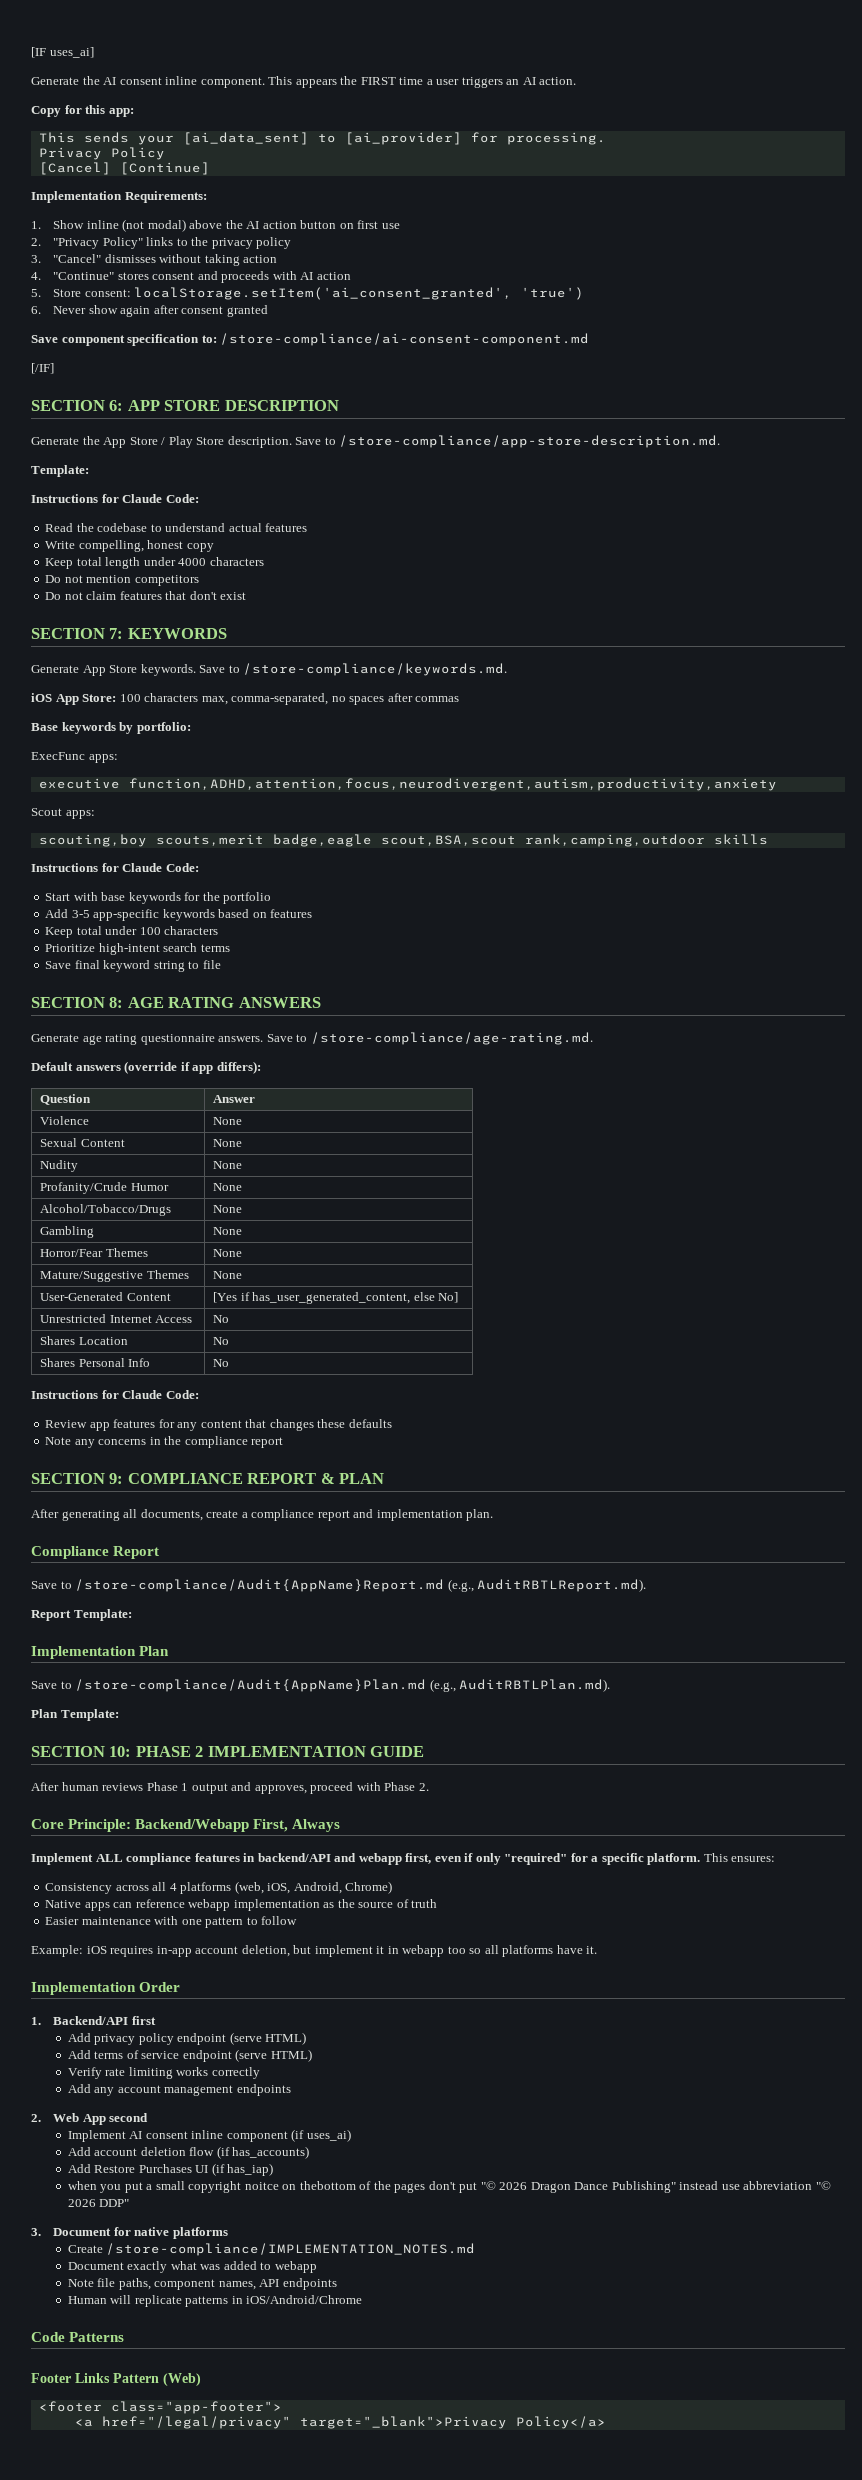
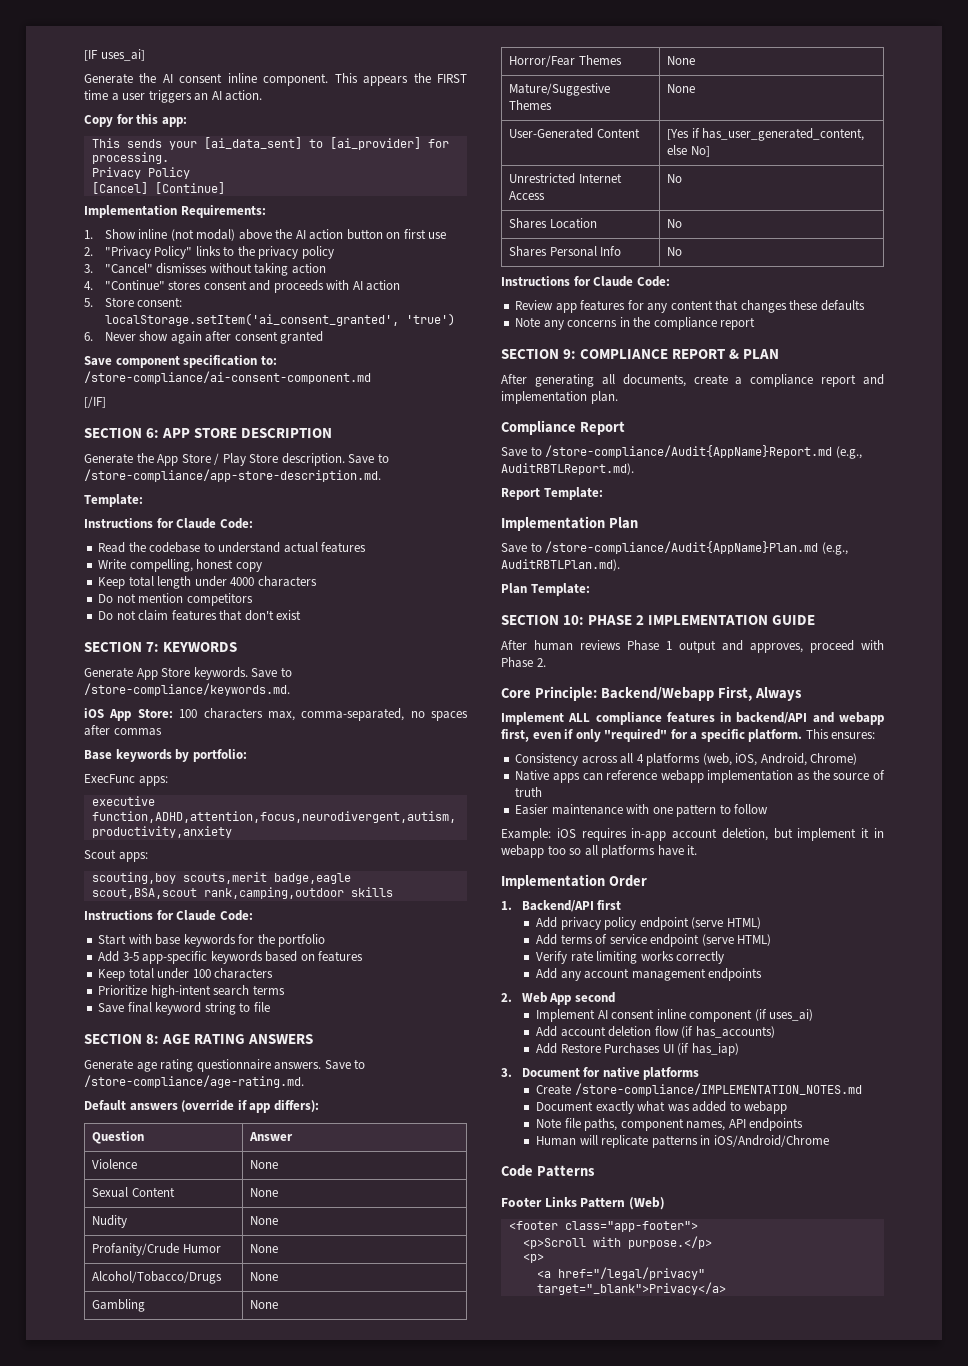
[67,2181,831,2193] [67,2199,130,2207] // when you put a small copyright noitce on thebottom of the pages don't put "© 2026 Dragon Dance Publishing" instead use abbreviation "© 2026 DDP" -> (739, 1049) none
(282, 2407) none -> [522,1236,712,1249] [522,1253,544,1263] // <p>Scroll with purpose.</p> // <p>
[299,2416,606,2429] target="_blank">Privacy Policy</a> -> [536,1282,726,1295] target="_blank">Privacy</a>

